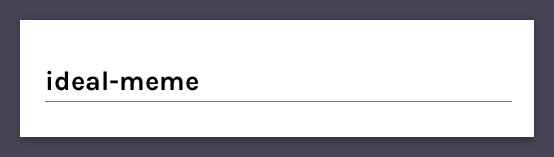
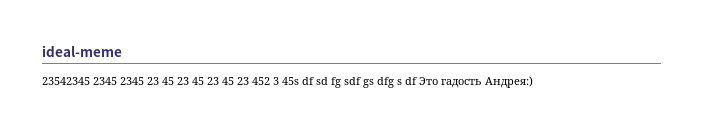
(199, 80) none -> [42,76,533,88] // 23542345 2345 2345 23 45 23 45 23 45 23 452 3 45s df sd fg sdf gs dfg s df Это гадость Андрея:)

